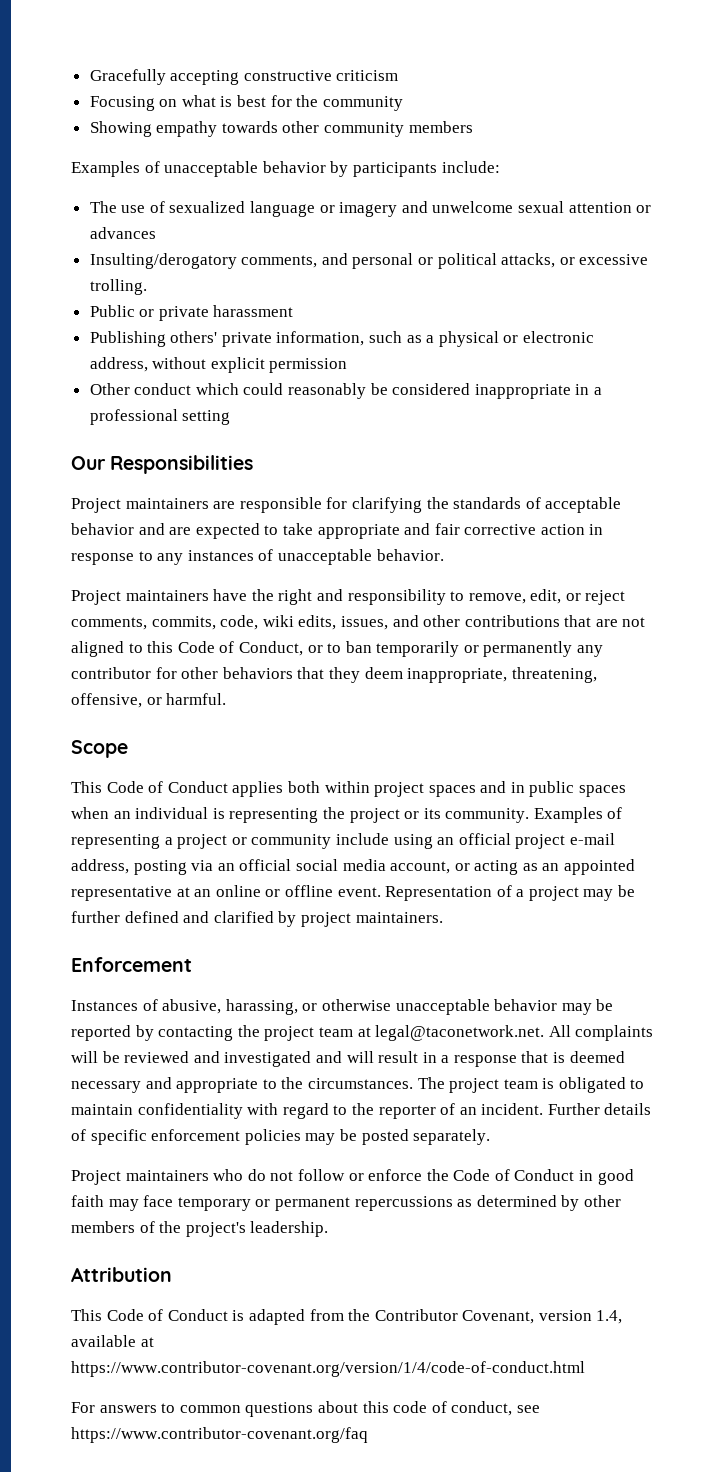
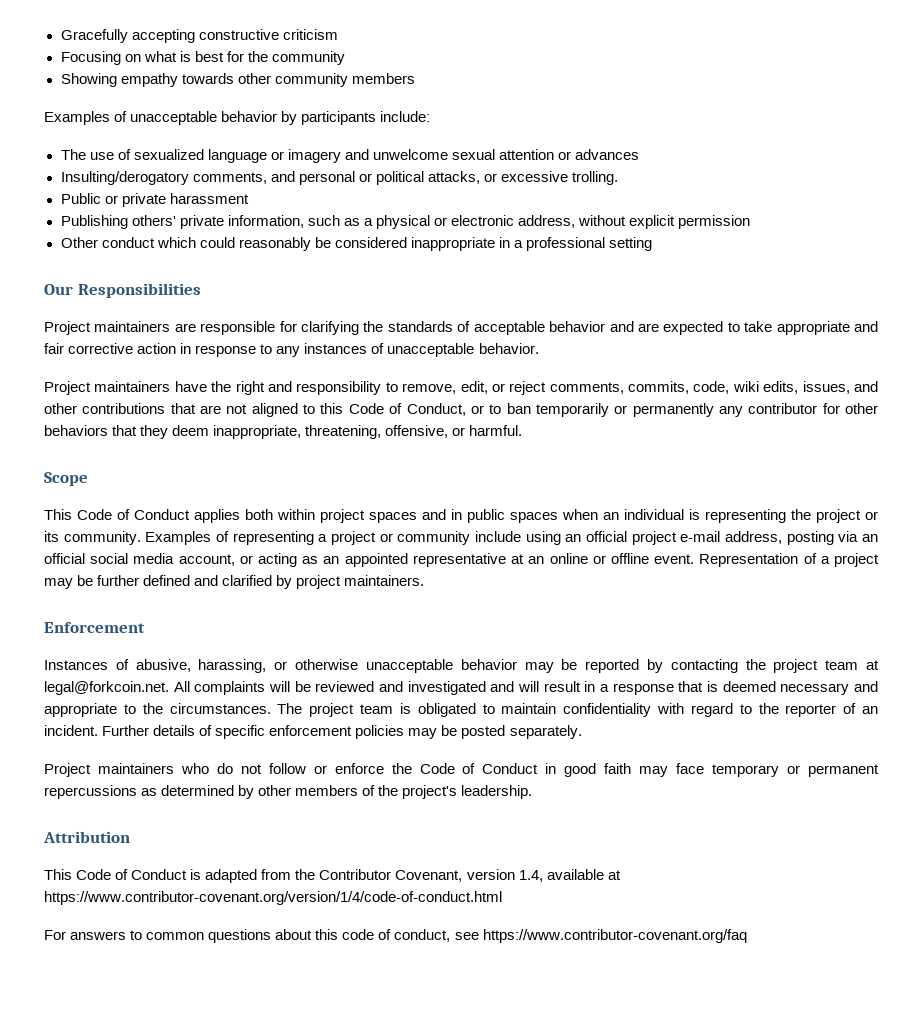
[375,1025,545,1041] legal@taconetwork.net. -> [44,681,169,695] legal@forkcoin.net.

